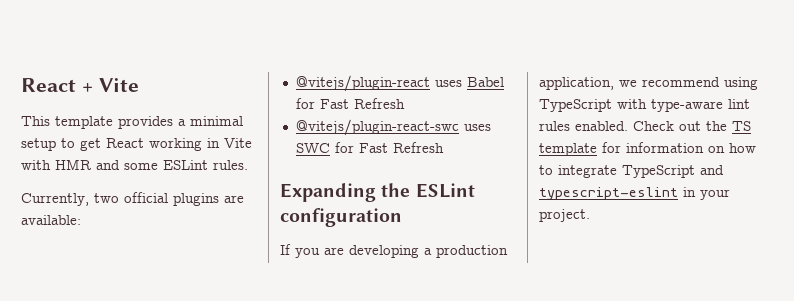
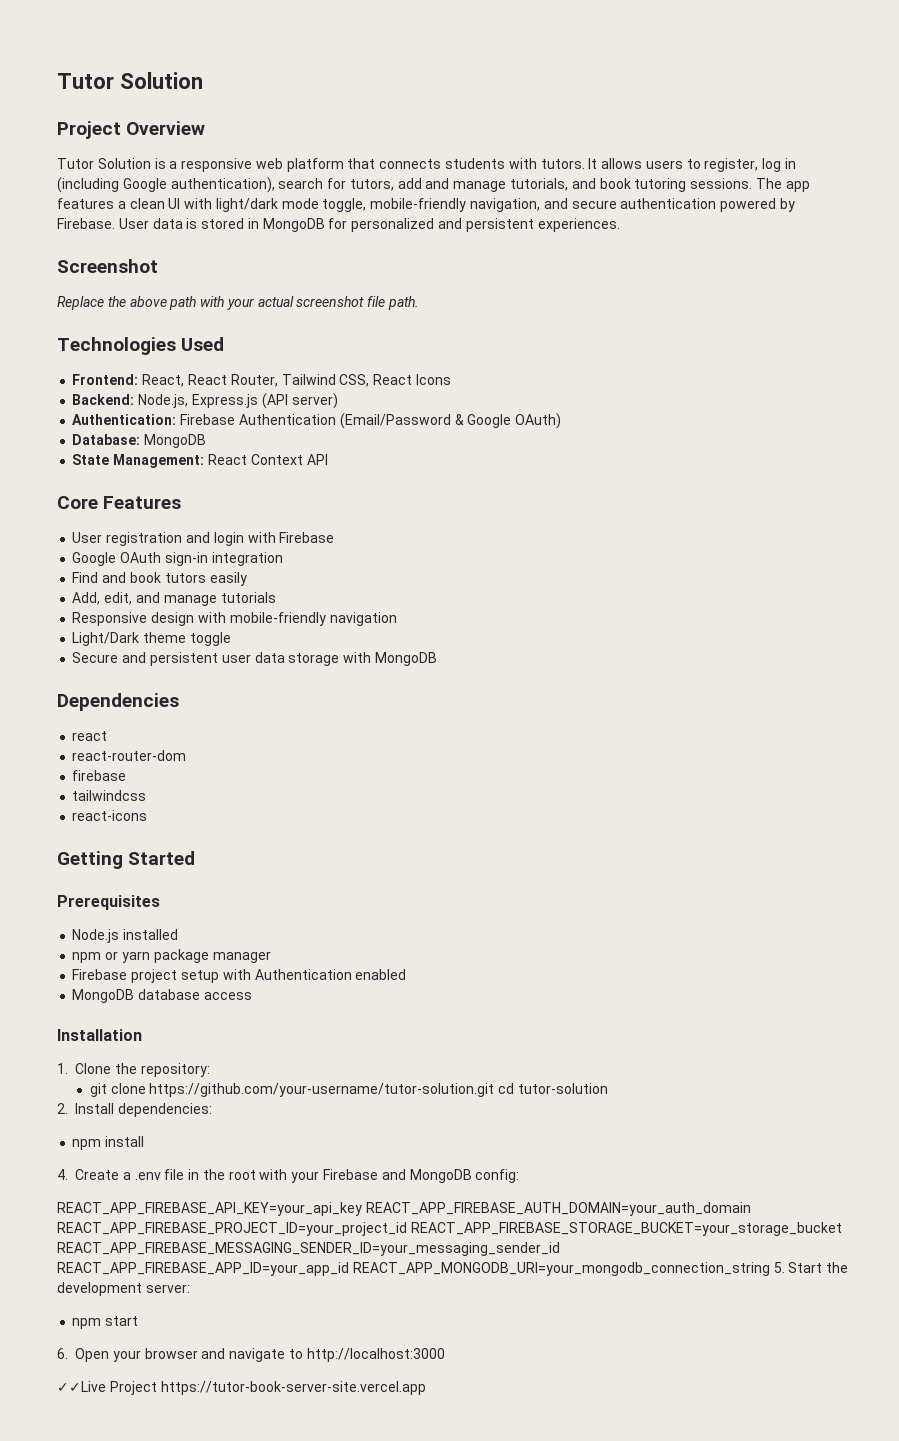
[21,78,139,92] [21,116,243,129] [21,138,252,151] [21,159,248,170] [21,192,244,206] [21,215,81,225] [295,75,504,92] [295,98,405,109] [295,119,491,136] [295,142,444,153] [280,183,475,202] [280,208,402,227] [280,244,508,258] [539,77,758,90] [539,99,750,112] [539,121,751,131] [539,142,756,156] [539,165,724,178] [539,187,730,200] [539,209,590,222] React + Vite // This template provides a minimal setup to get React working in Vite with HMR and some ESLint rules. // Currently, two official plugins are available: // @vitejs/plugin-react uses Babel for Fast Refresh // @vitejs/plugin-react-swc uses SWC for Fast Refresh // Expanding the ESLint configuration // If you are developing a production application, we recommend using TypeScript with type-aware lint rules enabled. Check out the TS template for information on how to integrate TypeScript and typescript-eslint in your project. -> [57,72,203,89] [57,121,206,139] [57,158,797,172] [57,177,810,193] [57,198,795,212] [57,218,620,232] [57,259,158,273] [57,296,420,310] [57,337,225,355] [72,374,451,387] [72,393,338,409] [72,413,562,429] [72,434,207,448] [72,454,328,468] [57,496,182,509] [72,532,335,546] [72,552,283,566] [72,572,247,586] [72,592,276,606] [72,612,397,626] [72,632,231,646] [72,652,437,666] [57,693,179,711] [72,731,108,741] [72,750,187,761] [72,770,127,781] [72,790,147,801] [72,810,148,821] [57,851,196,869] [57,895,160,910] [72,929,179,943] [72,949,271,963] [72,969,407,983] [72,989,252,1003] [57,1029,142,1041] [57,1063,210,1077] [89,1083,608,1097] [57,1103,212,1117] [72,1136,145,1150] [57,1169,520,1183] [57,1202,751,1216] [57,1222,842,1236] [57,1242,560,1256] [57,1262,849,1276] [57,1282,190,1296] [72,1316,139,1329] [57,1348,445,1362] [57,1381,426,1395] Tutor Solution // Project Overview // Tutor Solution is a responsive web platform that connects students with tutors. It allows users to register, log in (including Google authentication), search for tutors, add and manage tutorials, and book tutoring sessions. The app features a clean UI with light/dark mode toggle, mobile-friendly navigation, and secure authentication powered by Firebase. User data is stored in MongoDB for personalized and persistent experiences. // Screenshot // Replace the above path with your actual screenshot file path. // Technologies Used // Frontend: React, React Router, Tailwind CSS, React Icons // Backend: Node.js, Express.js (API server) // Authentication: Firebase Authentication (Email/Password & Google OAuth) // Database: MongoDB // State Management: React Context API // Core Features // User registration and login with Firebase // Google OAuth sign-in integration // Find and book tutors easily // Add, edit, and manage tutorials // Responsive design with mobile-friendly navigation // Light/Dark theme toggle // Secure and persistent user data storage with MongoDB // Dependencies // react // react-router-dom // firebase // tailwindcss // react-icons // Getting Started // Prerequisites // Node.js installed // npm or yarn package manager // Firebase project setup with Authentication enabled // MongoDB database access // Installation // 1. Clone the repository: // git clone https://github.com/your-username/tutor-solution.git cd tutor-solution // 2. Install dependencies: // npm install // 4. Create a .env file in the root with your Firebase and MongoDB config: // REACT_APP_FIREBASE_API_KEY=your_api_key REACT_APP_FIREBASE_AUTH_DOMAIN=your_auth_domain REACT_APP_FIREBASE_PROJECT_ID=your_project_id REACT_APP_FIREBASE_STORAGE_BUCKET=your_storage_bucket REACT_APP_FIREBASE_MESSAGING_SENDER_ID=your_messaging_sender_id REACT_APP_FIREBASE_APP_ID=your_app_id REACT_APP_MONGODB_URI=your_mongodb_connection_string 5. Start the development server: // npm start // 6. Open your browser and navigate to http://localhost:3000 // ✓✓Live Project https://tutor-book-server-site.vercel.app

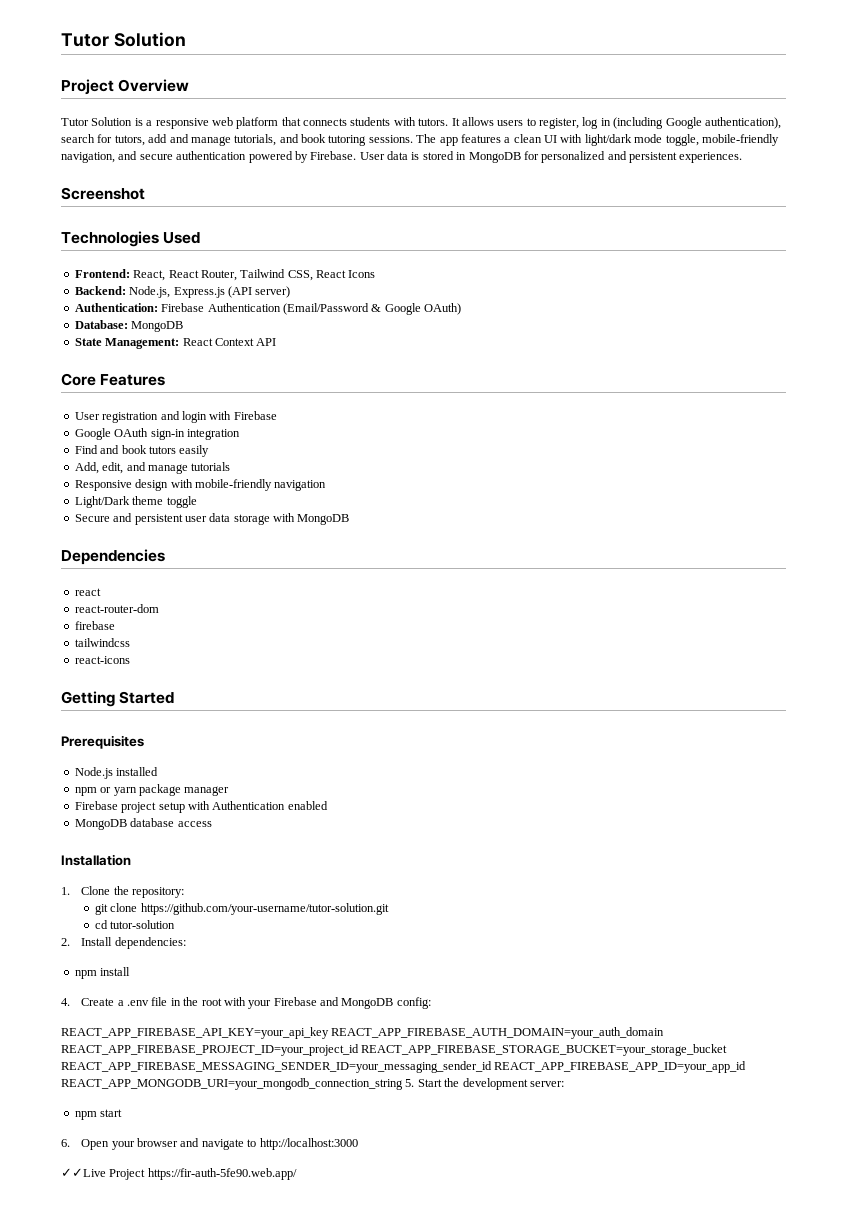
[57,296,420,310] // Replace the above path with your actual screenshot file path. -> (145, 193) none
(495, 1090) none -> (389, 909) //
[160,1381,426,1395] https://tutor-book-server-site.vercel.app -> [147,1168,297,1180] https://fir-auth-5fe90.web.app/

